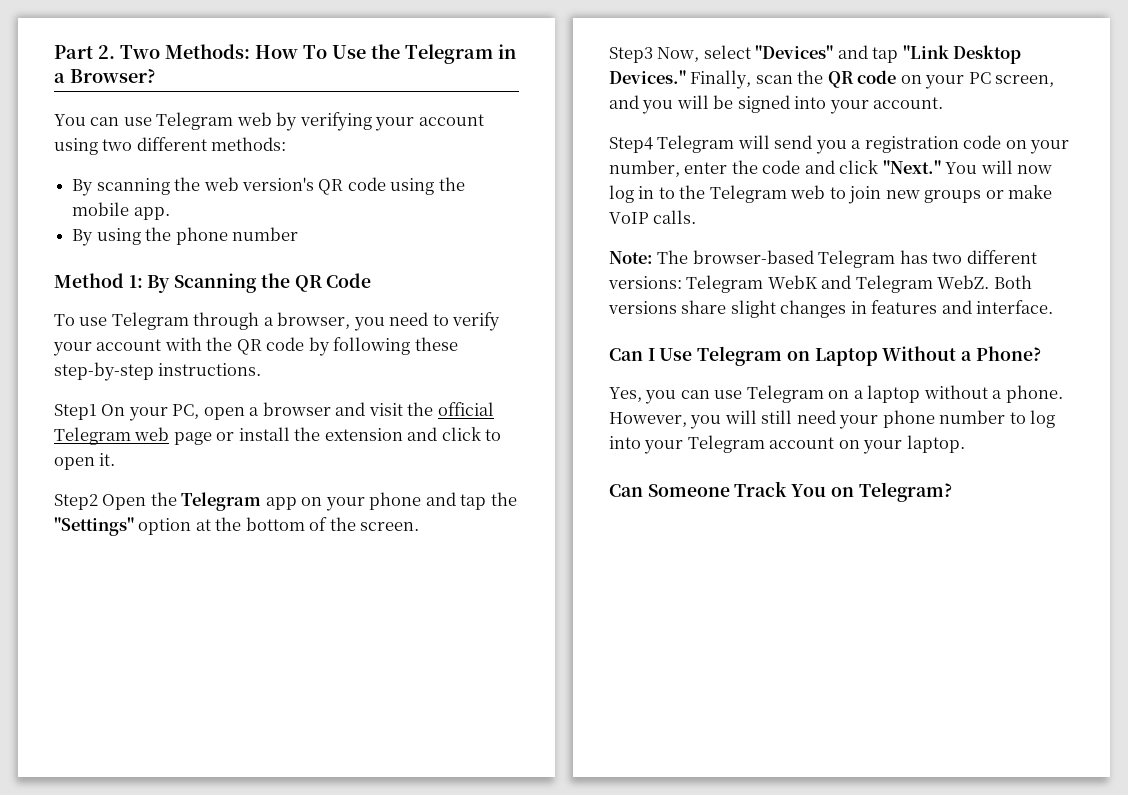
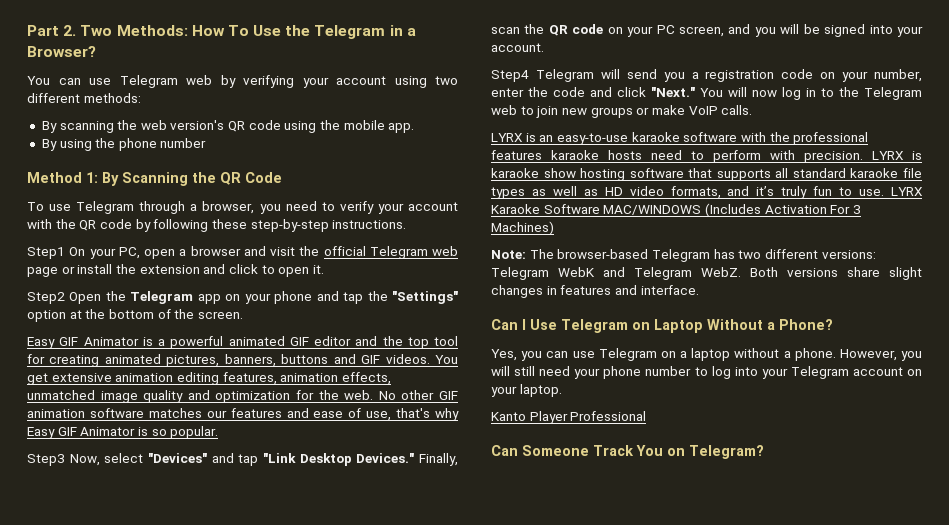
(420, 526) none -> [27,336,458,349] [27,354,459,367] [27,372,391,385] [27,390,459,403] [27,408,459,421] [27,426,219,439] // Easy GIF Animator is a powerful animated GIF editor and the top tool for creating animated pictures, banners, buttons and GIF videos. You get extensive animation editing features, animation effects, unmatched image quality and optimization for the web. No other GIF animation software matches our features and ease of use, that's why Easy GIF Animator is so popular.
(697, 217) none -> [491,132,869,145] [491,150,922,163] [491,168,922,181] [491,186,923,199] [491,203,861,217] [491,221,554,235] // LYRX is an easy-to-use karaoke software with the professional features karaoke hosts need to perform with precision. LYRX is karaoke show hosting software that supports all standard karaoke file types as well as HD video formats, and it’s truly fun to use. LYRX Karaoke Software MAC/WINDOWS (Includes Activation For 3 Machines)
(965, 444) none -> [491,411,647,424] // Kanto Player Professional

